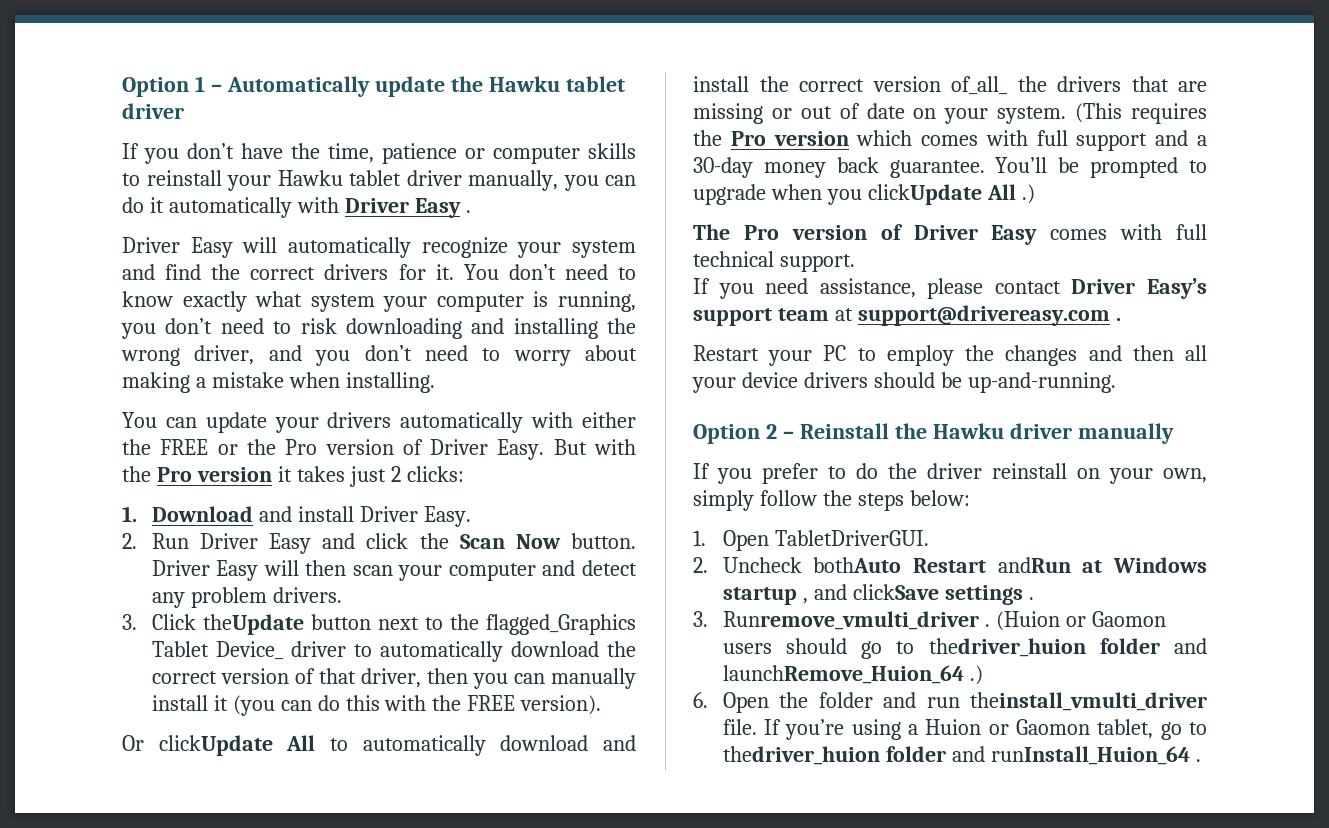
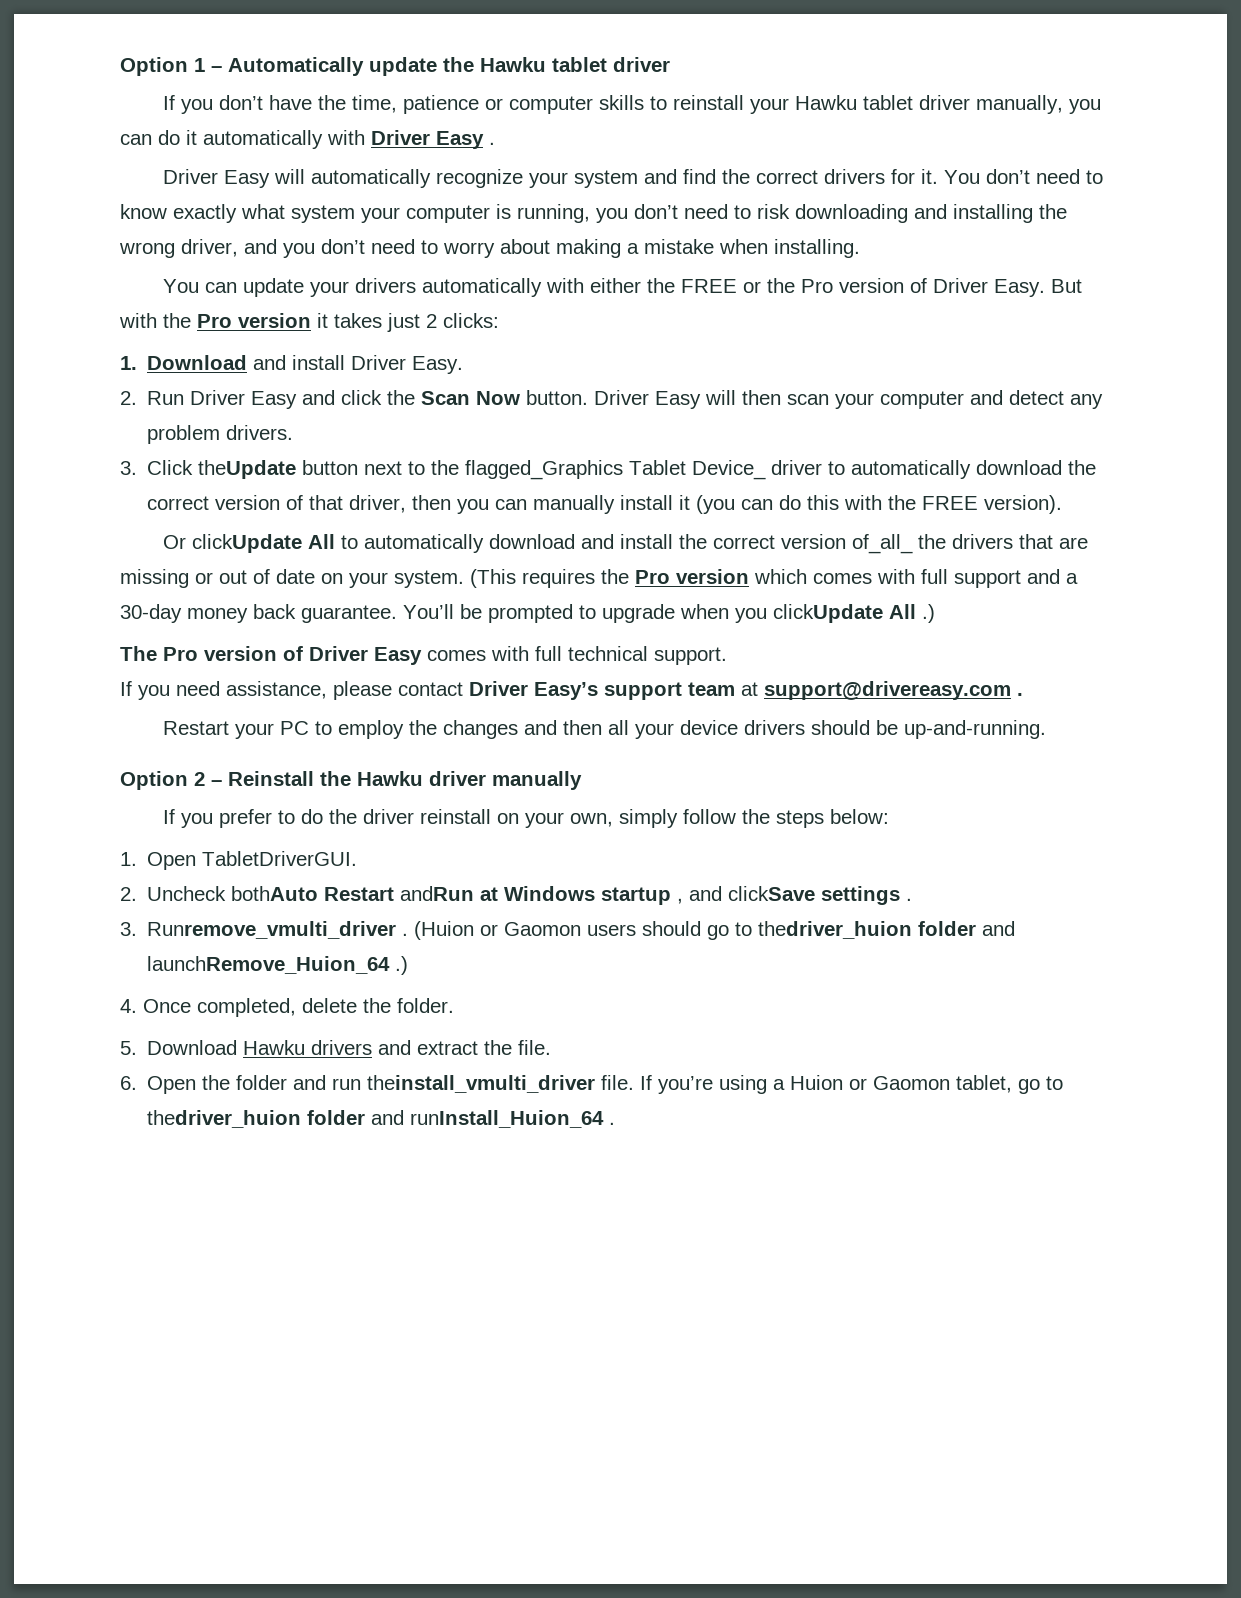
(983, 675) none -> [120,998,454,1017] [120,1040,552,1055] // 4. Once completed, delete the folder. // 5. Download Hawku drivers and extract the file.

